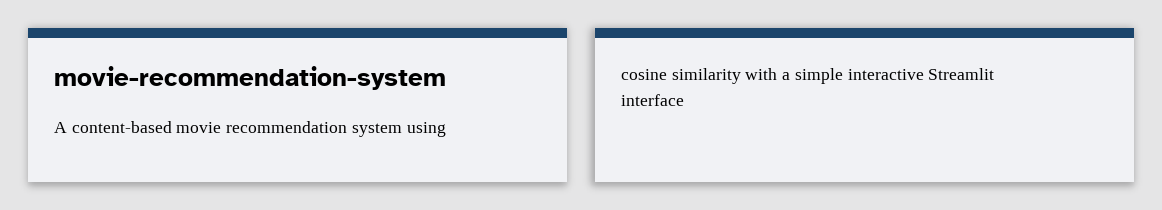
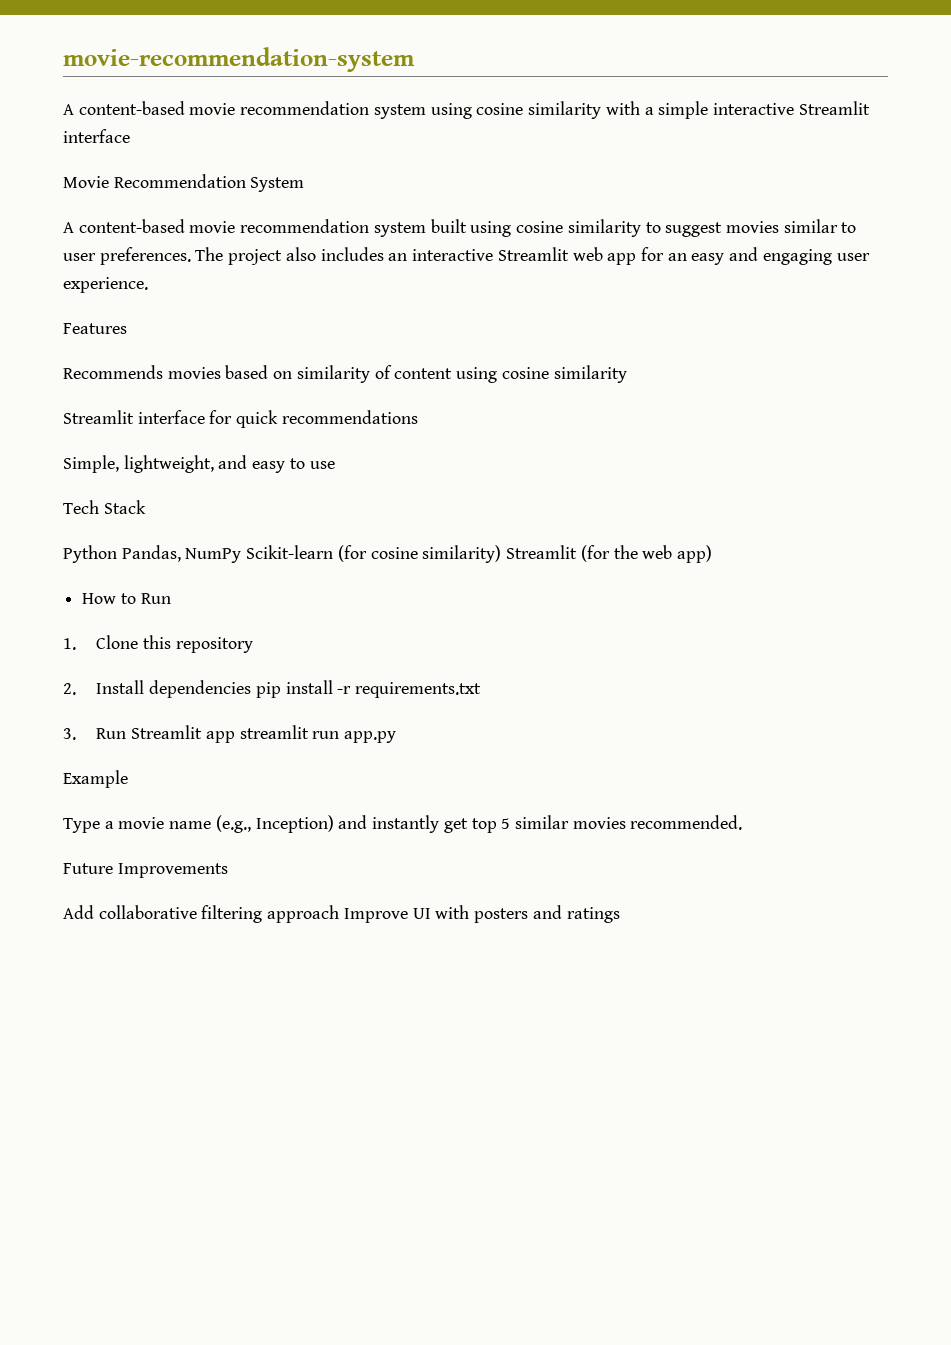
(684, 100) none -> [63,174,305,192] [63,219,857,237] [63,247,870,265] [63,277,148,293] [63,323,127,334] [63,365,627,383] [63,410,418,428] [63,455,335,473] [63,500,146,514] [63,545,712,563] [82,593,171,604] [63,635,253,653] [63,680,482,698] [63,725,397,743] [63,770,128,788] [63,815,743,833] [63,863,228,878] [63,905,620,923] // Movie Recommendation System // A content-based movie recommendation system built using cosine similarity to suggest movies similar to user preferences. The project also includes an interactive Streamlit web app for an easy and engaging user experience. // Features // Recommends movies based on similarity of content using cosine similarity // Streamlit interface for quick recommendations // Simple, lightweight, and easy to use // Tech Stack // Python Pandas, NumPy Scikit-learn (for cosine similarity) Streamlit (for the web app) // How to Run // 1. Clone this repository // 2. Install dependencies pip install -r requirements.txt // 3. Run Streamlit app streamlit run app.py // Example // Type a movie name (e.g., Inception) and instantly get top 5 similar movies recommended. // Future Improvements // Add collaborative filtering approach Improve UI with posters and ratings

